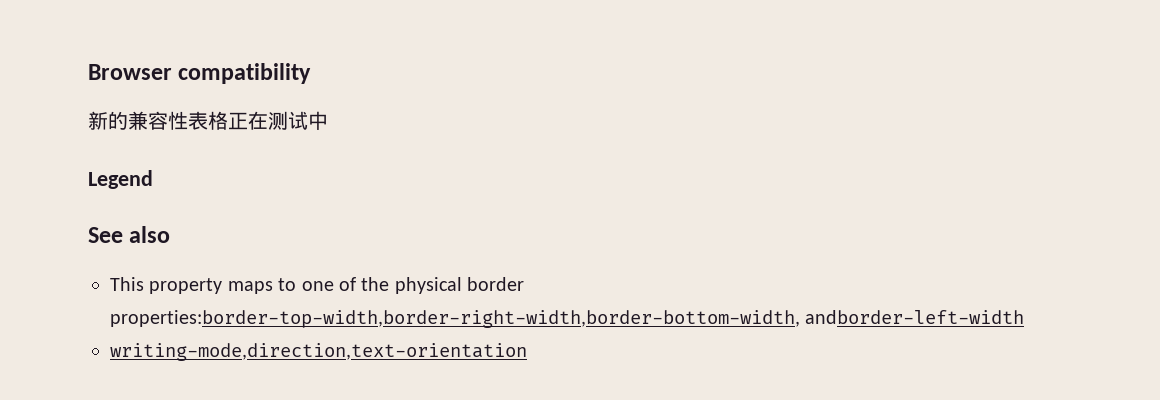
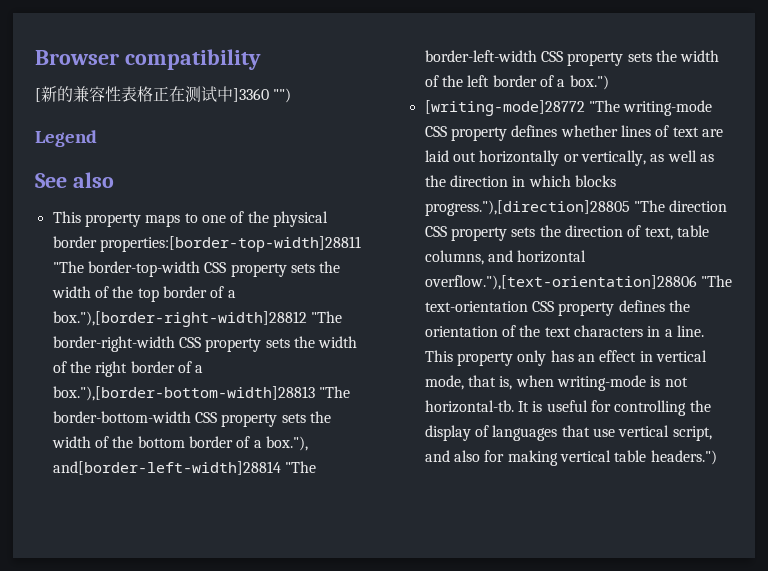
(312, 73) none -> [35,88,41,102] [
(328, 120) none -> [233,88,292,103] ]3360 "")
[110,310,1025,328] [110,343,527,361] properties:border-top-width,border-right-width,border-bottom-width, andborder-left-width // writing-mode,direction,text-orientation -> [99,236,361,252] [52,261,341,277] [51,286,236,302] [52,311,342,327] [52,336,358,352] [52,361,204,377] [52,386,350,401] [52,411,331,427] [51,436,308,451] [52,461,316,475] [424,50,720,66] [424,75,609,90] [424,100,713,116] [424,125,723,141] [424,150,714,166] [424,175,616,187] [424,200,728,216] [424,225,709,241] [424,250,587,265] [424,275,732,290] [424,300,690,316] [424,325,704,337] [424,350,707,366] [424,375,688,391] [424,400,711,416] [424,425,712,441] [424,450,717,466] properties:[border-top-width]28811 "The border-top-width CSS property sets the width of the top border of a box."),[border-right-width]28812 "The border-right-width CSS property sets the width of the right border of a box."),[border-bottom-width]28813 "The border-bottom-width CSS property sets the width of the bottom border of a box."), and[border-left-width]28814 "The border-left-width CSS property sets the width of the left border of a box.") // [writing-mode]28772 "The writing-mode CSS property defines whether lines of text are laid out horizontally or vertically, as well as the direction in which blocks progress."),[direction]28805 "The direction CSS property sets the direction of text, table columns, and horizontal overflow."),[text-orientation]28806 "The text-orientation CSS property defines the orientation of the text characters in a line. This property only has an effect in vertical mode, that is, when writing-mode is not horizontal-tb. It is useful for controlling the display of languages that use vertical script, and also for making vertical table headers.")

